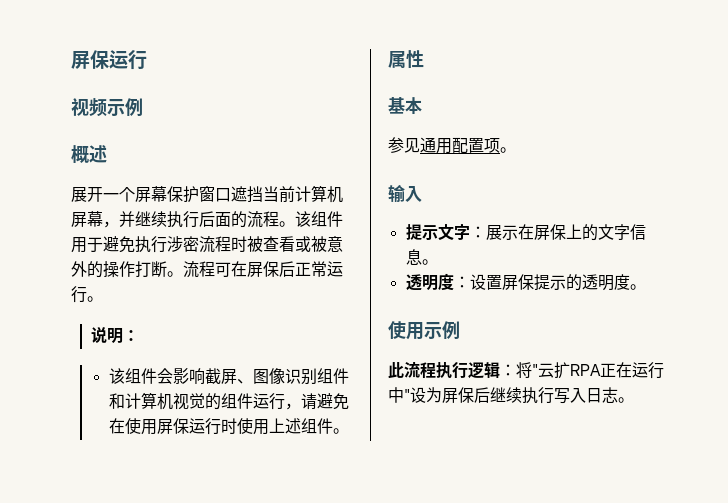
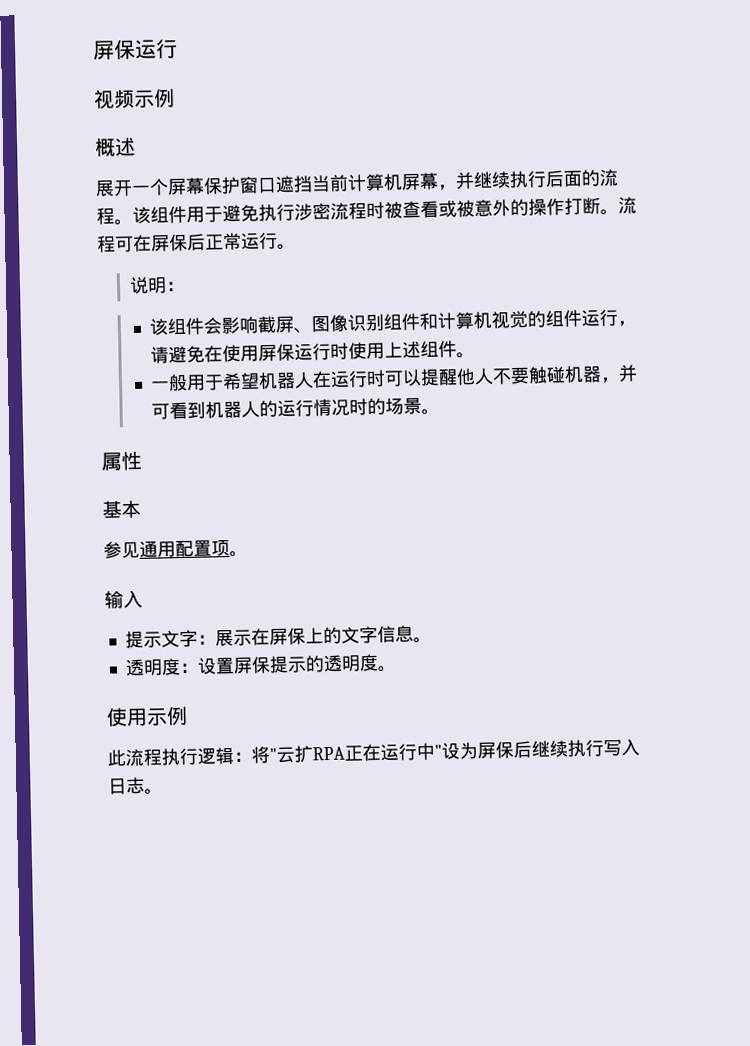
(349, 431) none -> [151,364,639,392] [151,396,441,420] // 一般用于希望机器人在运行时可以提醒他人不要触碰机器，并可看到机器人的运行情况时的场景。

